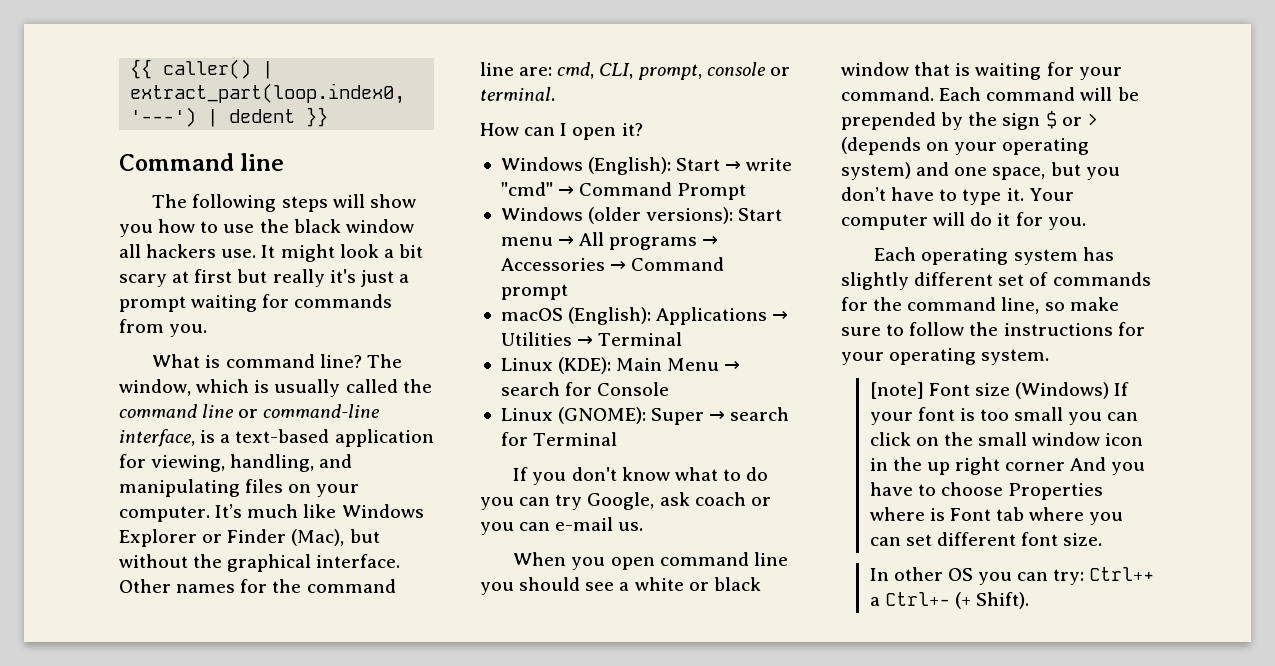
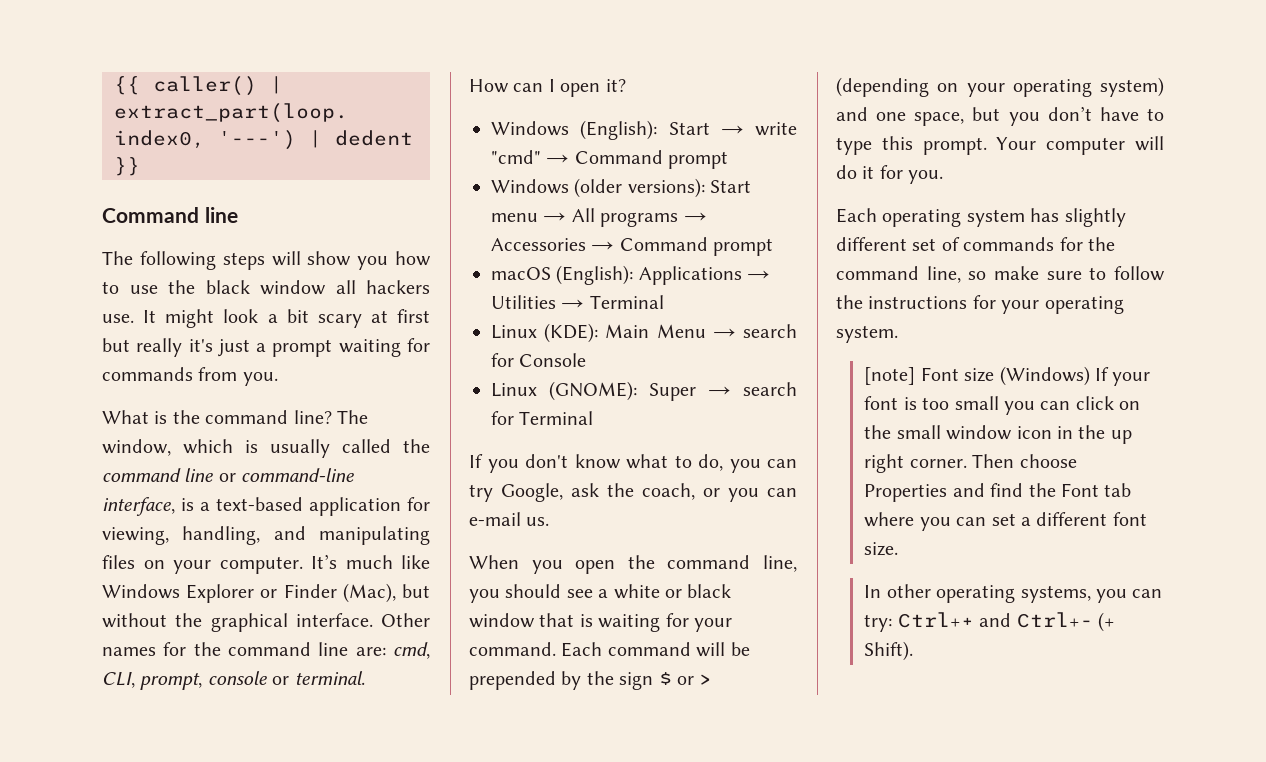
(221, 361) none -> [172,410,200,424] the
[677,183,747,200] Prompt -> [668,151,729,169] prompt
[746,467,769,481] do -> [698,454,723,471] do,
[694,492,746,506] coach -> [607,483,695,500] the coach,
[659,552,788,566] command line -> [627,555,797,572] the command line,
[841,137,921,155] (depends -> [836,77,929,97] (depending
[1006,188,1024,201] it. -> [881,136,987,155] this prompt.
[1005,457,1146,475] [869,482,1103,500] [869,507,945,521] corner And you have to choose Properties where is -> [909,454,1077,468] [864,483,1056,502] corner. Then choose Properties and find the
(932, 540) none -> [1020,517,1031,526] a
[947,568,973,581] OS -> [936,585,1091,603] operating systems,
[869,597,880,606] a -> [979,613,1012,627] and

